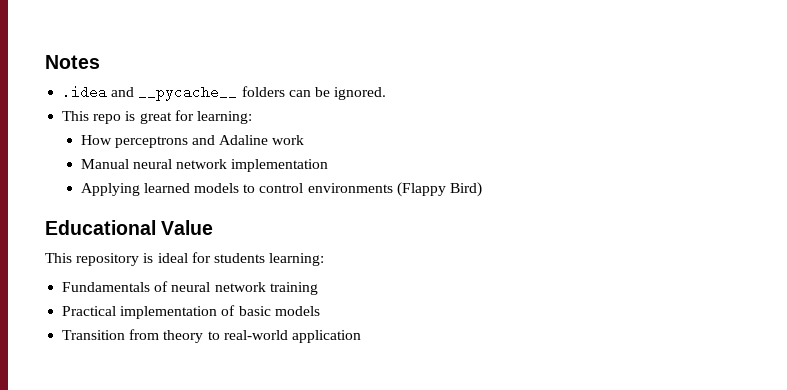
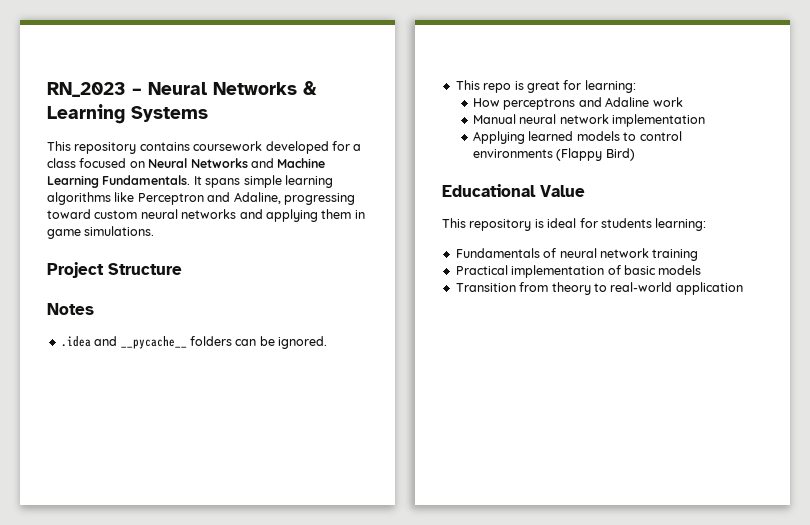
(45, 62) none -> [47,81,317,97] [47,104,208,124] [47,141,362,154] [47,158,326,168] [47,175,333,188] [47,192,355,205] [47,209,365,222] [47,226,155,239] [47,262,182,278] RN_2023 – Neural Networks & Learning Systems // This repository contains coursework developed for a class focused on Neural Networks and Machine Learning Fundamentals. It spans simple learning algorithms like Perceptron and Adaline, progressing toward custom neural networks and applying them in game simulations. // Project Structure //

